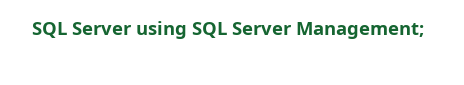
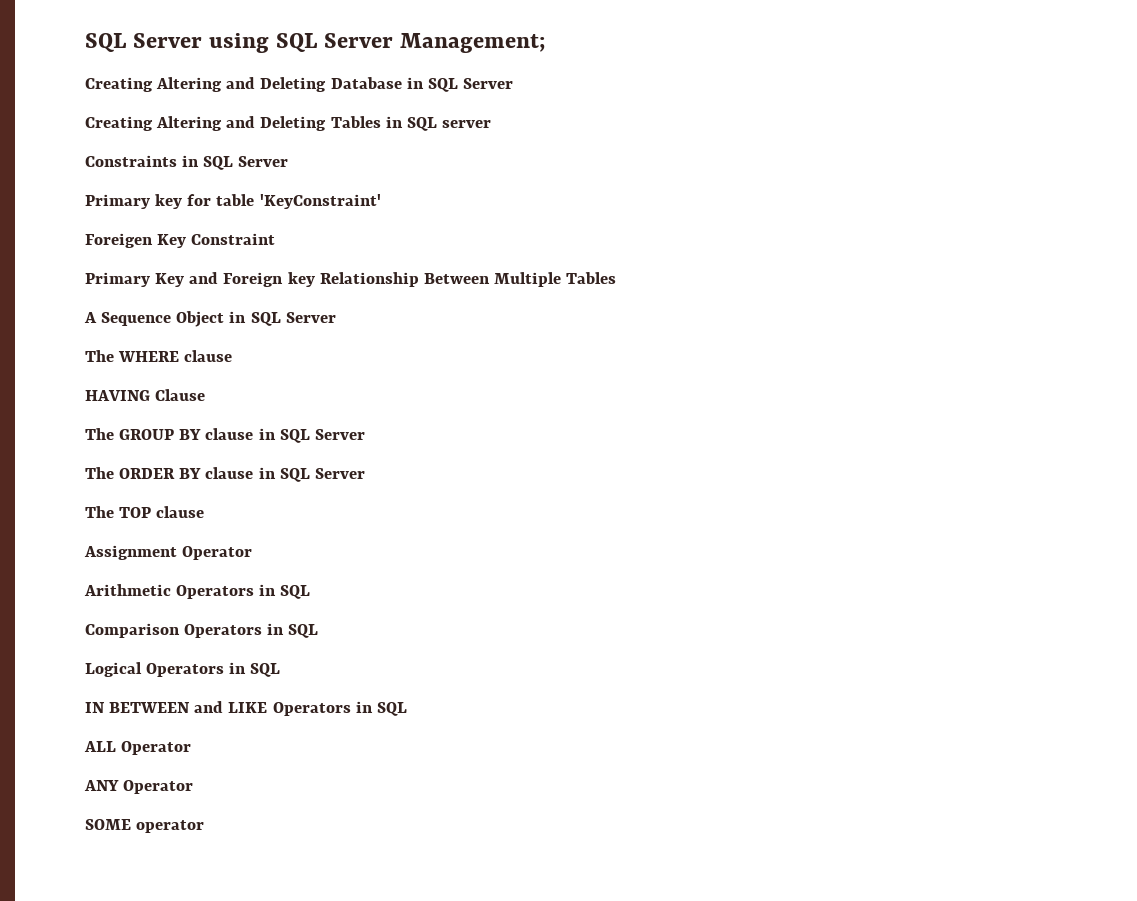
(424, 30) none -> [85,77,513,92] [85,116,491,131] [85,155,289,170] [85,194,381,209] [85,233,276,248] [85,272,617,287] [84,311,336,327] [85,350,233,362] [85,389,206,401] [85,428,365,443] [85,467,365,482] [85,506,205,518] [84,545,253,560] [84,584,311,599] [85,623,319,638] [85,662,281,677] [85,701,407,716] [84,741,192,755] [84,780,194,794] [85,819,205,833] // Creating Altering and Deleting Database in SQL Server // Creating Altering and Deleting Tables in SQL server // Constraints in SQL Server // Primary key for table 'KeyConstraint' // Foreigen Key Constraint // Primary Key and Foreign key Relationship Between Multiple Tables // A Sequence Object in SQL Server // The WHERE clause // HAVING Clause // The GROUP BY clause in SQL Server // The ORDER BY clause in SQL Server // The TOP clause // Assignment Operator // Arithmetic Operators in SQL // Comparison Operators in SQL // Logical Operators in SQL // IN BETWEEN and LIKE Operators in SQL // ALL Operator // ANY Operator // SOME operator

